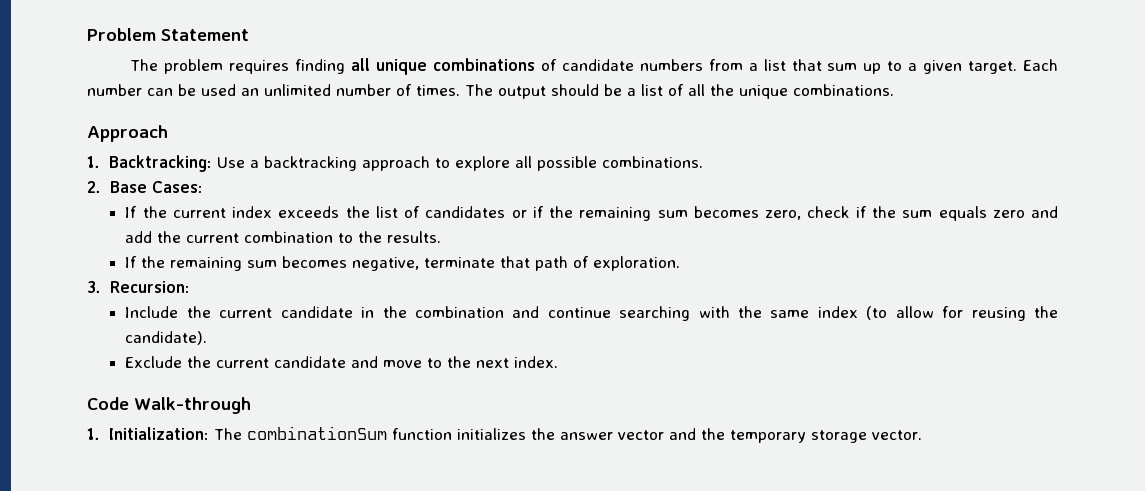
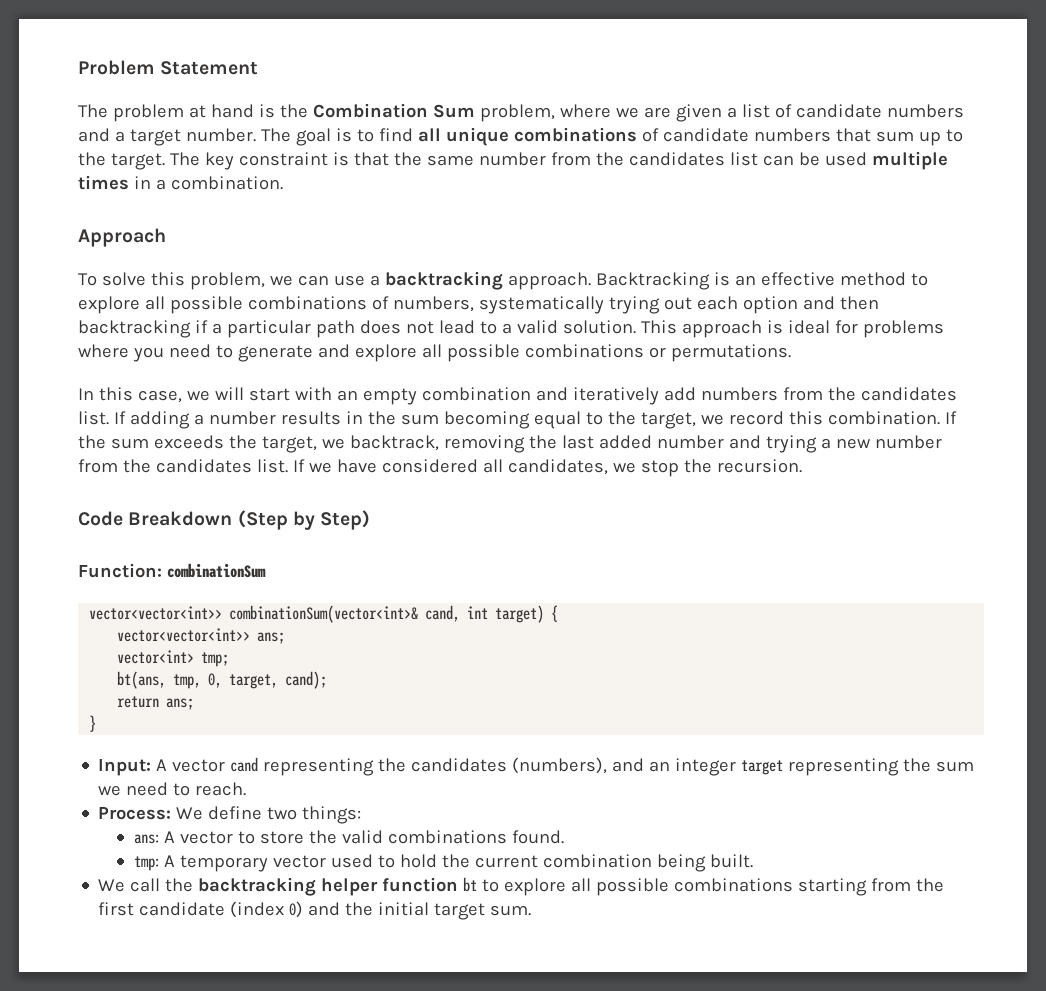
[229,59,346,74] requires finding -> [188,103,964,122] [78,128,413,146] at hand is the Combination Sum problem, where we are given a list of candidate numbers and a target number. The goal is to find
[708,59,786,71] from a list -> (831, 135) none
[908,59,1059,74] [87,84,894,99] [87,125,168,142] [87,155,703,172] [87,181,203,193] [125,206,1059,221] [125,231,442,243] [125,256,681,271] [87,281,190,293] [125,306,1059,321] [125,331,208,345] [125,356,559,368] [87,397,251,414] [87,426,922,443] a given target. Each number can be used an unlimited number of times. The output should be a list of all the unique combinations. // Approach // 1. Backtracking: Use a backtracking approach to explore all possible combinations. // 2. Base Cases: // If the current index exceeds the list of candidates or if the remaining sum becomes zero, check if the sum equals zero and add the current combination to the results. // If the remaining sum becomes negative, terminate that path of exploration. // 3. Recursion: // Include the current candidate in the combination and continue searching with the same index (to allow for reusing the candidate). // Exclude the current candidate and move to the next index. // Code Walk-through // 1. Initialization: The combinationSum function initializes the answer vector and the temporary storage vector. -> [78,151,948,170] [78,175,283,190] [78,228,166,247] [78,271,928,290] [78,296,879,314] [78,320,944,338] [78,344,791,362] [78,387,957,405] [78,411,957,429] [78,435,942,453] [78,459,802,477] [78,510,371,530] [78,563,266,578] [89,605,559,623] [117,628,286,644] [117,650,230,667] [117,671,328,689] [117,696,195,710] [89,715,97,732] [98,757,975,776] [98,782,247,796] [98,806,362,824] [134,830,564,844] [134,854,753,872] [98,877,945,896] [98,901,532,920] the target. The key constraint is that the same number from the candidates list can be used multiple times in a combination. // Approach // To solve this problem, we can use a backtracking approach. Backtracking is an effective method to explore all possible combinations of numbers, systematically trying out each option and then backtracking if a particular path does not lead to a valid solution. This approach is ideal for problems where you need to generate and explore all possible combinations or permutations. // In this case, we will start with an empty combination and iteratively add numbers from the candidates list. If adding a number results in the sum becoming equal to the target, we record this combination. If the sum exceeds the target, we backtrack, removing the last added number and trying a new number from the candidates list. If we have considered all candidates, we stop the recursion. // Code Breakdown (Step by Step) // Function: combinationSum // vector<vector<int>> combinationSum(vector<int>& cand, int target) { // vector<vector<int>> ans; // vector<int> tmp; // bt(ans, tmp, 0, target, cand); // return ans; // } // Input: A vector cand representing the candidates (numbers), and an integer target representing the sum we need to reach. // Process: We define two things: // ans: A vector to store the valid combinations found. // tmp: A temporary vector used to hold the current combination being built. // We call the backtracking helper function bt to explore all possible combinations starting from the first candidate (index 0) and the initial target sum.

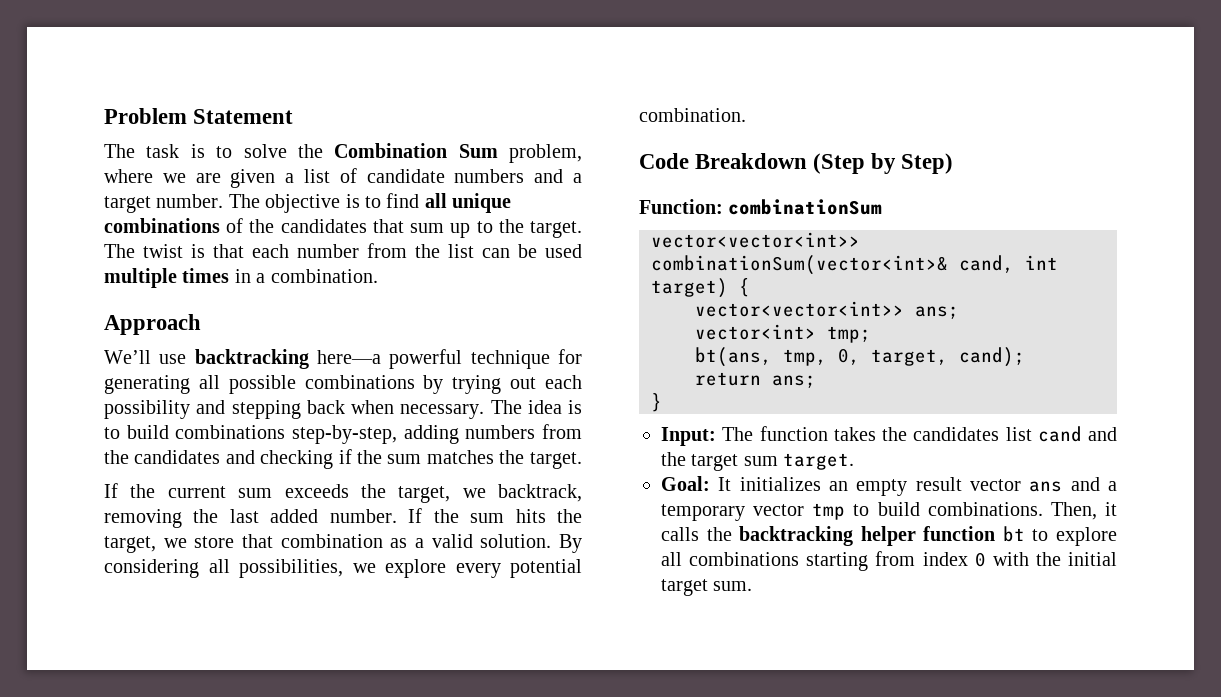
[112,104,275,122] problem at hand is -> [146,144,287,158] task is to solve
[295,128,331,146] goal -> [265,194,341,213] objective
[662,128,831,142] candidate numbers -> [249,219,367,233] the candidates
[204,152,725,170] key constraint is that the same number from the candidates -> [143,243,440,258] twist is that each number from the
[78,271,928,290] [78,296,879,314] [78,320,944,338] [78,344,791,362] [78,387,957,405] [78,411,957,429] [78,435,106,449] To solve this problem, we can use a backtracking approach. Backtracking is an effective method to explore all possible combinations of numbers, systematically trying out each option and then backtracking if a particular path does not lead to a valid solution. This approach is ideal for problems where you need to generate and explore all possible combinations or permutations. // In this case, we will start with an empty combination and iteratively add numbers from the candidates list. If adding a number results in the sum becoming equal to the target, we record this combination. If the -> [104,349,582,369] [104,375,582,394] [104,400,582,419] [104,424,582,444] [104,449,582,469] [104,483,226,498] We’ll use backtracking here—a powerful technique for generating all possible combinations by trying out each possibility and stepping back when necessary. The idea is to build combinations step-by-step, adding numbers from the candidates and checking if the sum matches the target. // If the current
[656,435,942,453] [78,459,802,477] number and trying a new number from the candidates list. If we have considered all candidates, we stop the recursion. -> [329,508,582,523] [104,534,582,553] [104,559,582,578] [639,108,746,122] number. If the sum hits the target, we store that combination as a valid solution. By considering all possibilities, we explore every potential combination.
[156,757,975,776] [98,782,247,796] [98,806,362,824] [134,830,564,844] [134,854,753,872] [98,878,161,892] A vector cand representing the candidates (numbers), and an integer target representing the sum we need to reach. // Process: We define two things: // ans: A vector to store the valid combinations found. // tmp: A temporary vector used to hold the current combination being built. // We call -> [722,426,1117,442] [661,452,855,471] [661,476,1117,496] [661,502,1117,521] [661,527,699,541] The function takes the candidates list cand and the target sum target. // Goal: It initializes an empty result vector ans and a temporary vector tmp to build combinations. Then, it calls
[596,878,670,896] possible -> (682, 559) none
[916,878,945,892] [98,901,341,918] the first candidate (index 0) and -> [922,552,1029,567] index 0 with

